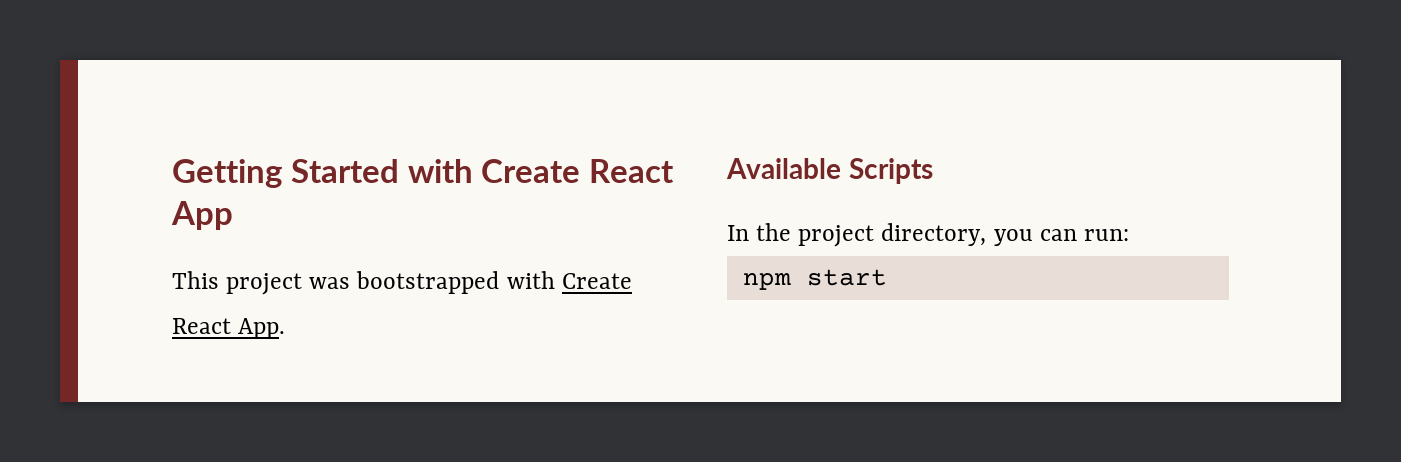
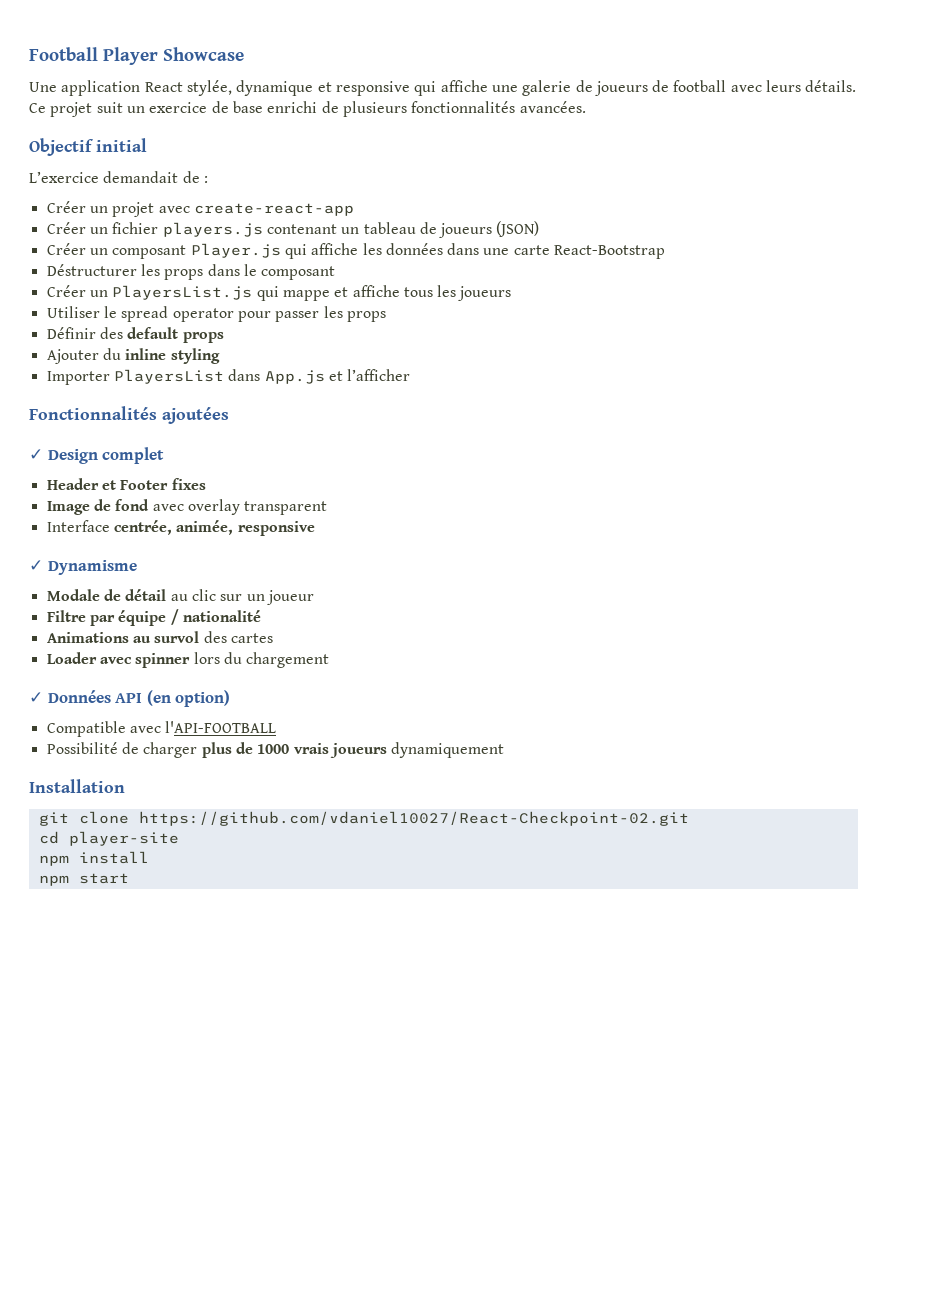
[172,159,675,188] [171,201,233,230] [172,271,632,295] [172,318,286,339] [726,158,933,184] [727,223,1129,247] Getting Started with Create React App // This project was bootstrapped with Create React App. // Available Scripts // In the project directory, you can run: -> [29,47,244,65] [29,80,857,96] [29,101,586,117] [29,138,147,156] [29,171,208,183] [46,201,354,217] [46,221,540,238] [46,243,666,259] [46,264,336,280] [46,285,512,301] [46,306,386,322] [46,327,224,343] [46,348,220,364] [46,369,411,385] [29,406,229,424] [29,447,165,464] [46,478,206,490] [46,499,328,515] [46,520,315,536] [29,560,137,575] [46,589,314,605] [46,609,261,626] [46,631,273,643] [46,652,330,668] [29,690,231,707] [46,721,277,737] [46,742,505,758] [29,779,125,793] [38,811,689,826] [38,831,179,846] [38,851,149,866] Football Player Showcase // Une application React stylée, dynamique et responsive qui affiche une galerie de joueurs de football avec leurs détails. Ce projet suit un exercice de base enrichi de plusieurs fonctionnalités avancées. // Objectif initial // L’exercice demandait de : // Créer un projet avec create-react-app // Créer un fichier players.js contenant un tableau de joueurs (JSON) // Créer un composant Player.js qui affiche les données dans une carte React-Bootstrap // Déstructurer les props dans le composant // Créer un PlayersList.js qui mappe et affiche tous les joueurs // Utiliser le spread operator pour passer les props // Définir des default props // Ajouter du inline styling // Importer PlayersList dans App.js et l’afficher // Fonctionnalités ajoutées // ✓ Design complet // Header et Footer fixes // Image de fond avec overlay transparent // Interface centrée, animée, responsive // ✓ Dynamisme // Modale de détail au clic sur un joueur // Filtre par équipe / nationalité // Animations au survol des cartes // Loader avec spinner lors du chargement // ✓ Données API (en option) // Compatible avec l'API-FOOTBALL // Possibilité de charger plus de 1000 vrais joueurs dynamiquement // Installation // git clone https://github.com/vdaniel10027/React-Checkpoint-02.git // cd player-site // npm install

